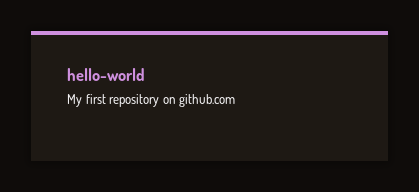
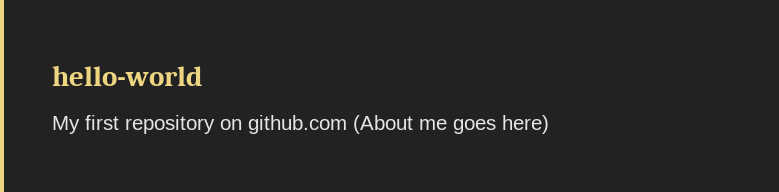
(236, 100) none -> [353,115,549,134] (About me goes here)

